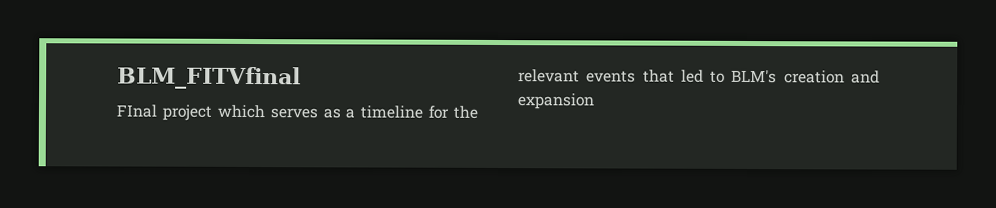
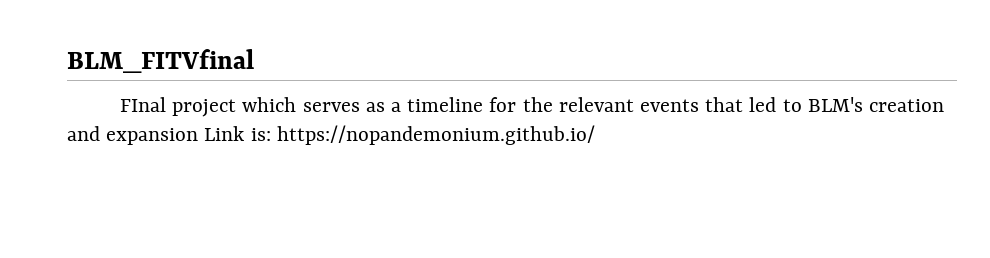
(595, 101) none -> [204,125,595,145] Link is: https://nopandemonium.github.io/

